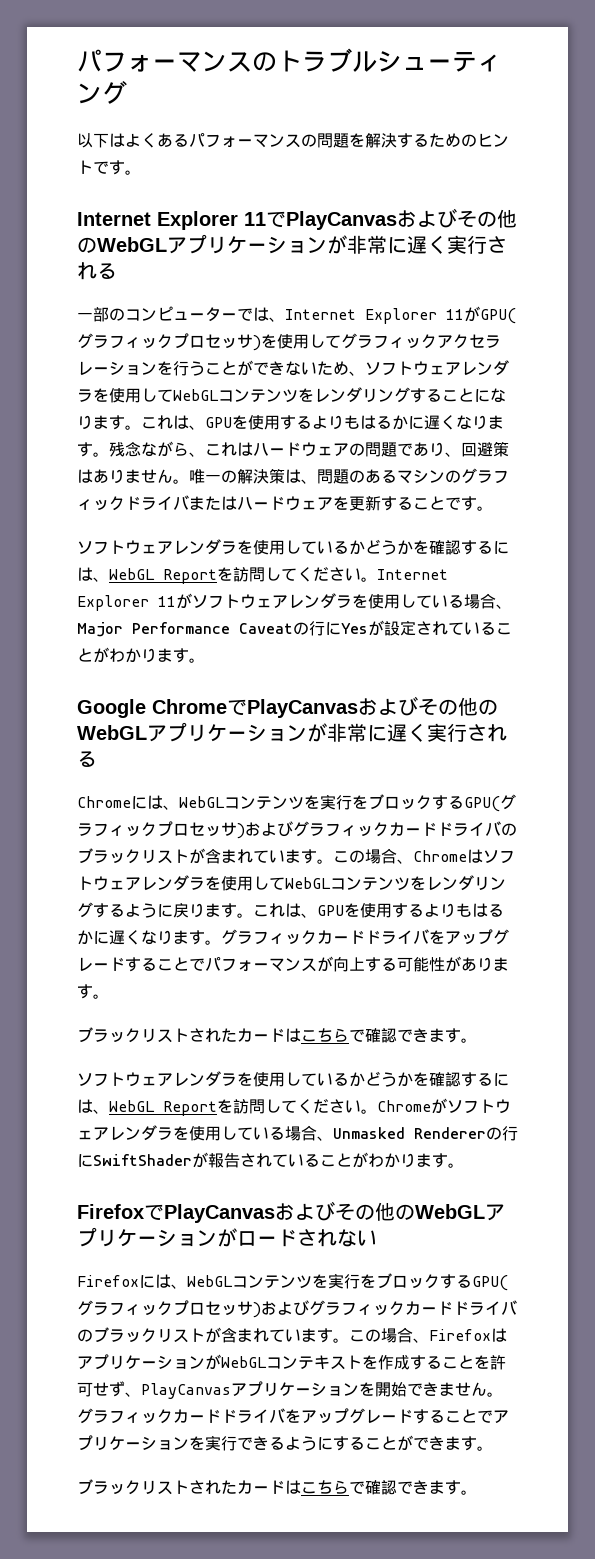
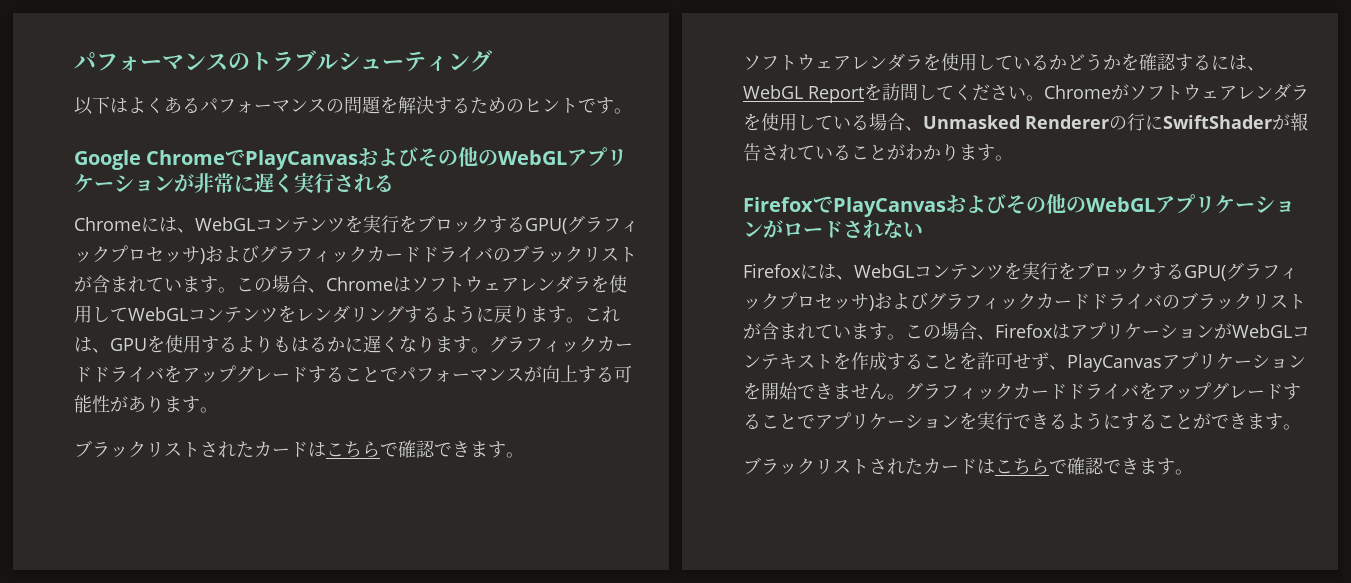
[77,208,517,230] [77,234,507,254] [77,262,117,280] [77,306,516,324] [77,333,501,351] [77,360,509,376] [77,387,506,403] [77,415,504,430] [77,441,509,457] [77,468,509,484] [77,495,493,511] [77,539,509,555] [77,567,448,584] [77,593,512,611] [77,620,512,637] [77,647,205,663] // Internet Explorer 11でPlayCanvasおよびその他のWebGLアプリケーションが非常に遅く実行される // 一部のコンピューターでは、Internet Explorer 11がGPU(グラフィックプロセッサ)を使用してグラフィックアクセラレーションを行うことができないため、ソフトウェアレンダラを使用してWebGLコンテンツをレンダリングすることになります。これは、GPUを使用するよりもはるかに遅くなります。残念ながら、これはハードウェアの問題であり、回避策はありません。唯一の解決策は、問題のあるマシンのグラフィックドライバまたはハードウェアを更新することです。 // ソフトウェアレンダラを使用しているかどうかを確認するには、WebGL Reportを訪問してください。Internet Explorer 11がソフトウェアレンダラを使用している場合、Major Performance Caveatの行にYesが設定されていることがわかります。 -> (632, 111) none

